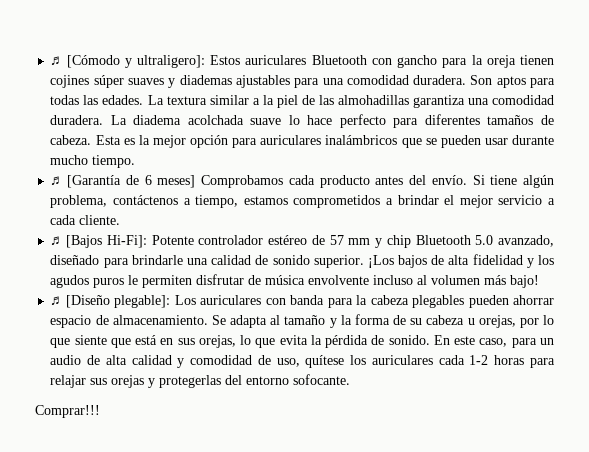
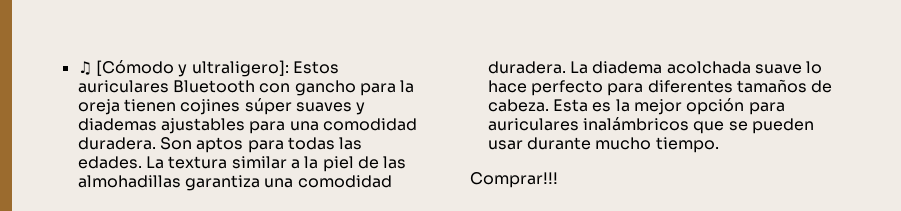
[50,175,554,188] [50,195,556,208] [50,215,121,225] [50,235,554,248] [50,254,555,268] [50,274,540,288] [50,295,555,308] [50,314,555,328] [50,335,554,348] [50,355,556,368] [50,374,351,388] // ♫ [Garantía de 6 meses] Comprobamos cada producto antes del envío. Si tiene algún problema, contáctenos a tiempo, estamos comprometidos a brindar el mejor servicio a cada cliente. // ♫ [Bajos Hi-Fi]: Potente controlador estéreo de 57 mm y chip Bluetooth 5.0 avanzado, diseñado para brindarle una calidad de sonido superior. ¡Los bajos de alta fidelidad y los agudos puros le permiten disfrutar de música envolvente incluso al volumen más bajo! // ♫ [Diseño plegable]: Los auriculares con banda para la cabeza plegables pueden ahorrar espacio de almacenamiento. Se adapta al tamaño y la forma de su cabeza u orejas, por lo que siente que está en sus orejas, lo que evita la pérdida de sonido. En este caso, para un audio de alta calidad y comodidad de uso, quítese los auriculares cada 1-2 horas para relajar sus orejas y protegerlas del entorno sofocante. -> (719, 145) none

